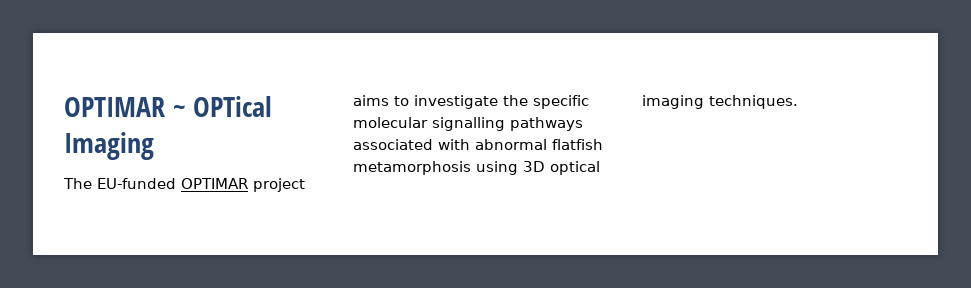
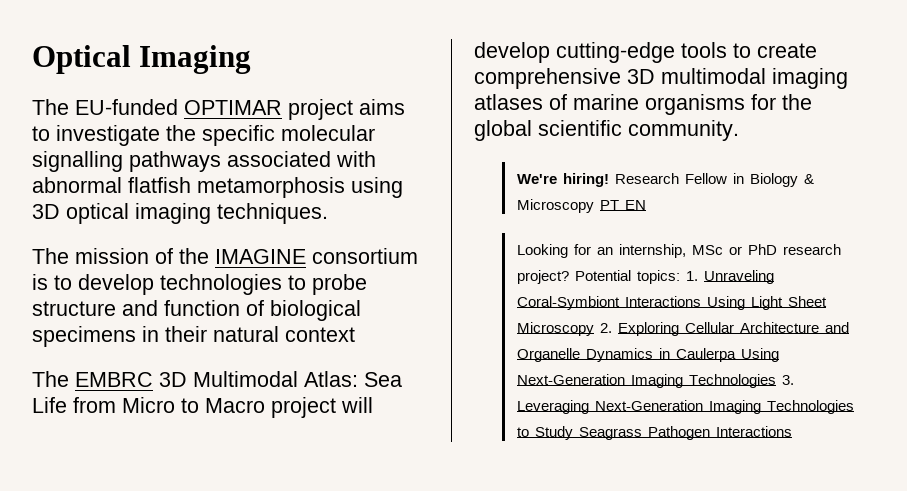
[64,96,273,117] OPTIMAR ~ OPTical -> [32,45,131,74] Optical
(798, 102) none -> [32,248,418,264] [32,274,367,295] [32,300,361,321] [32,326,355,347] [32,371,402,387] [32,397,373,418] [474,42,817,63] [474,68,848,89] [474,94,812,115] [474,120,739,141] [516,173,814,187] [516,199,646,213] [516,244,841,258] [516,270,774,284] [516,296,827,310] [516,322,849,336] [516,348,779,362] [516,374,794,388] [516,400,854,414] [516,426,792,440] // The mission of the IMAGINE consortium is to develop technologies to probe structure and function of biological specimens in their natural context // The EMBRC 3D Multimodal Atlas: Sea Life from Micro to Macro project will develop cutting-edge tools to create comprehensive 3D multimodal imaging atlases of marine organisms for the global scientific community. // We're hiring! Research Fellow in Biology & Microscopy PT EN // Looking for an internship, MSc or PhD research project? Potential topics: 1. Unraveling Coral-Symbiont Interactions Using Light Sheet Microscopy 2. Exploring Cellular Architecture and Organelle Dynamics in Caulerpa Using Next-Generation Imaging Technologies 3. Leveraging Next-Generation Imaging Technologies to Study Seagrass Pathogen Interactions

